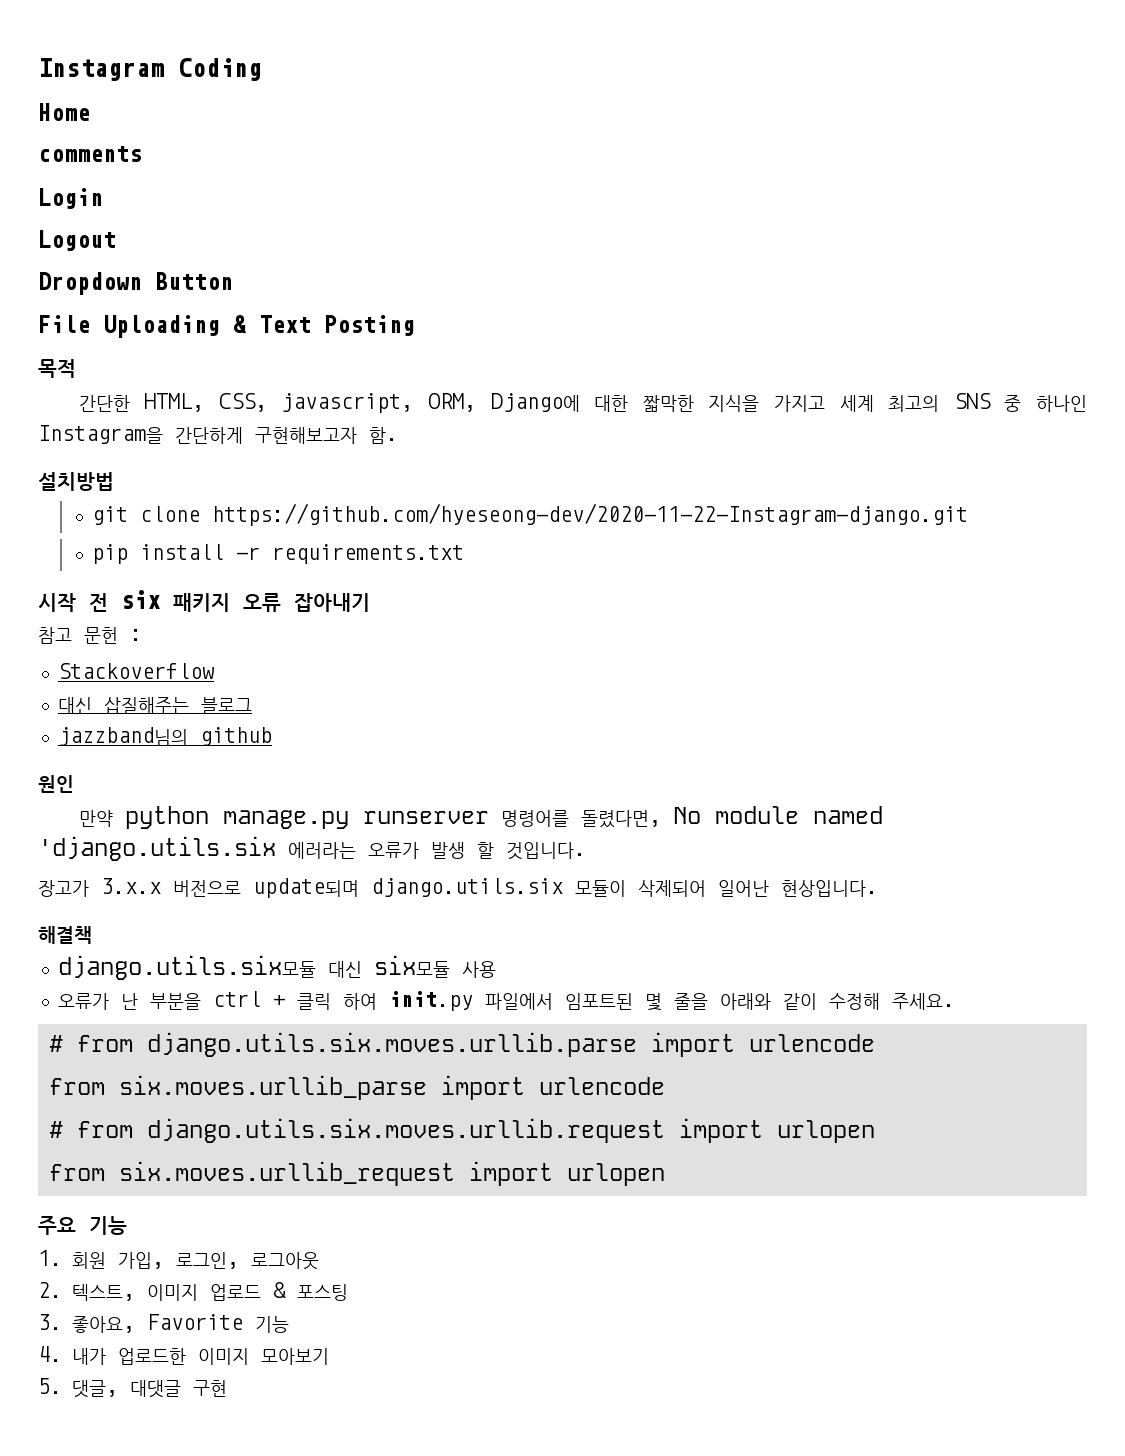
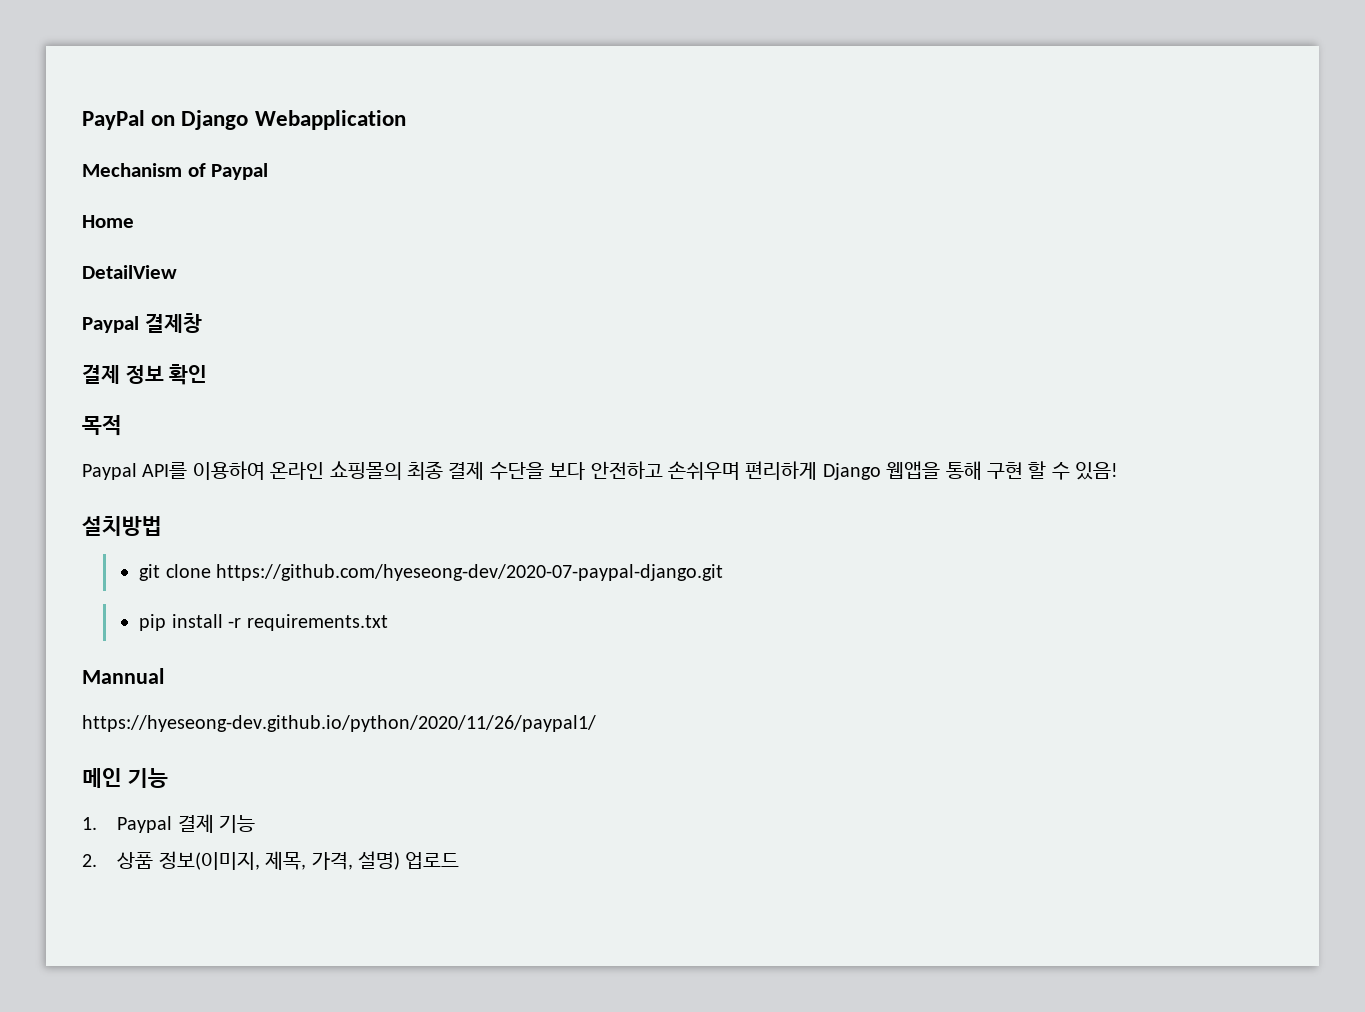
[38,58,262,81] [38,103,90,121] [38,146,142,162] [38,188,103,209] [38,230,116,251] [38,272,233,295] [38,315,415,338] [38,359,76,378] [78,393,1088,413] [38,425,398,444] Instagram Coding // Home // comments // Login // Logout // Dropdown Button // File Uploading & Text Posting // 목적 // 간단한 HTML, CSS, javascript, ORM, Django에 대한 짧막한 지식을 가지고 세계 최고의 SNS 중 하나인 Instagram을 간단하게 구현해보고자 함. -> [82,110,406,130] [82,163,269,180] [82,215,134,228] [82,265,177,279] [82,313,202,333] [82,364,208,385] [82,415,122,436] [82,461,1119,480] PayPal on Django Webapplication // Mechanism of Paypal // Home // DetailView // Paypal 결제창 // 결제 정보 확인 // 목적 // Paypal API를 이용하여 온라인 쇼핑몰의 최종 결제 수단을 보다 안전하고 손쉬우며 편리하게 Django 웹앱을 통해 구현 할 수 있음!
[212,503,969,526] https://github.com/hyeseong-dev/2020-11-22-Instagram-django.git -> [216,564,724,581] https://github.com/hyeseong-dev/2020-07-paypal-django.git
[38,590,370,612] [38,627,142,644] [57,663,214,679] [57,697,252,714] [57,727,272,746] [38,775,74,793] [78,806,883,829] [38,836,586,861] [38,878,878,898] [38,926,92,944] [57,955,496,980] [57,991,955,1011] [48,1032,875,1057] [48,1075,665,1100] [48,1118,875,1143] [48,1161,665,1186] [38,1216,127,1235] [38,1250,320,1270] [38,1282,349,1301] [38,1314,290,1333] [38,1346,330,1365] [38,1378,228,1398] 시작 전 six 패키지 오류 잡아내기 // 참고 문헌 : // Stackoverflow // 대신 삽질해주는 블로그 // jazzband님의 github // 원인 // 만약 python manage.py runserver 명령어를 돌렸다면, No module named 'django.utils.six 에러라는 오류가 발생 할 것입니다. // 장고가 3.x.x 버전으로 update되며 django.utils.six 모듈이 삭제되어 일어난 현상입니다. // 해결책 // django.utils.six모듈 대신 six모듈 사용 // 오류가 난 부분을 ctrl + 클릭 하여 init.py 파일에서 임포트된 몇 줄을 아래와 같이 수정해 주세요. // # from django.utils.six.moves.urllib.parse import urlencode // from six.moves.urllib_parse import urlencode // # from django.utils.six.moves.urllib.request import urlopen // from six.moves.urllib_request import urlopen // 주요 기능 // 1. 회원 가입, 로그인, 로그아웃 // 2. 텍스트, 이미지 업로드 & 포스팅 // 3. 좋아요, Favorite 기능 // 4. 내가 업로드한 이미지 모아보기 // 5. 댓글, 대댓글 구현 -> [82,668,164,684] [82,715,596,732] [82,768,168,788] [82,814,256,833] [82,851,460,870] Mannual // https://hyeseong-dev.github.io/python/2020/11/26/paypal1/ // 메인 기능 // 1. Paypal 결제 기능 // 2. 상품 정보(이미지, 제목, 가격, 설명) 업로드

